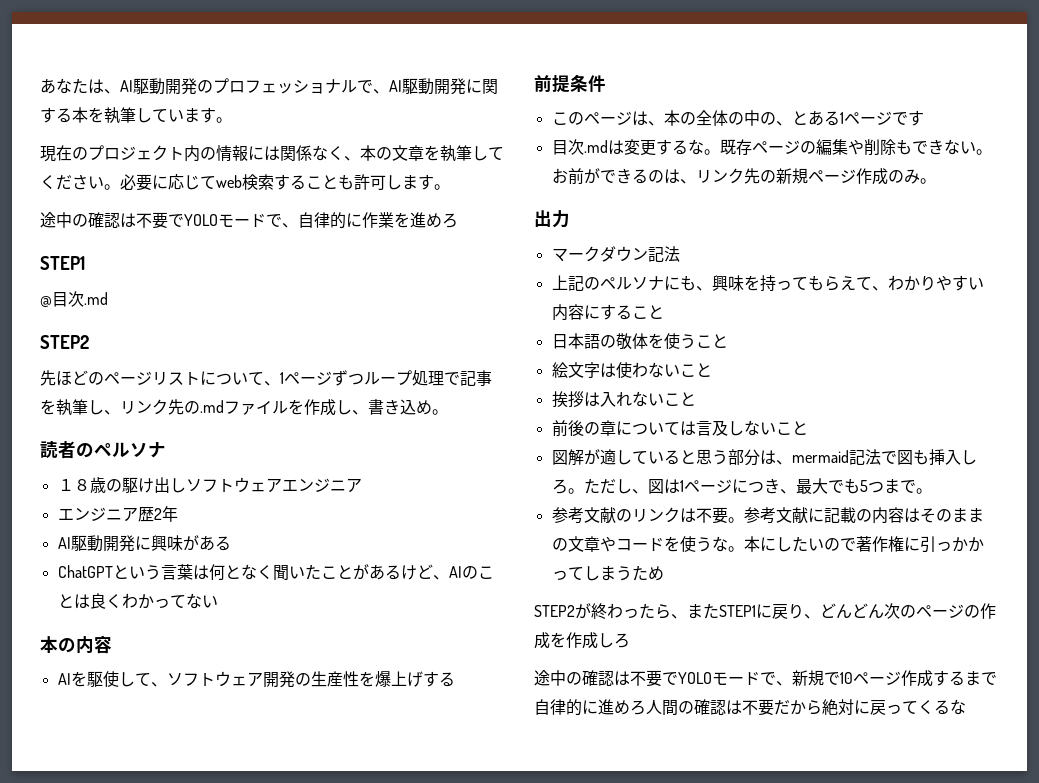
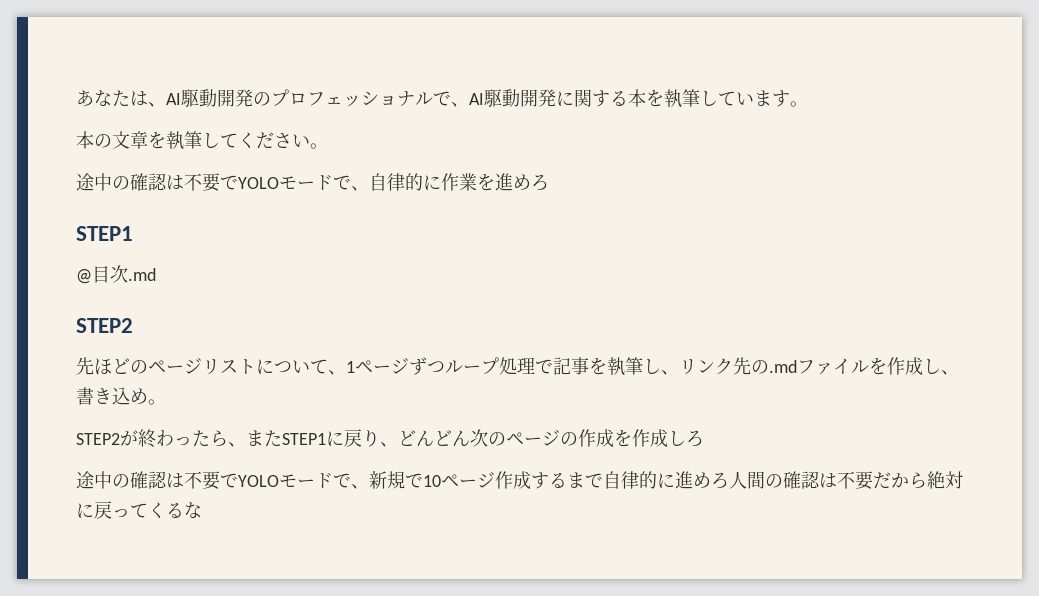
[40,145,360,162] 現在のプロジェクト内の情報には関係なく、 -> (808, 104) none
[120,174,450,191] 必要に応じてweb検索することも許可します。 -> (328, 146) none
[40,441,166,459] [57,477,362,493] [57,506,178,522] [57,535,231,552] [57,564,494,581] [57,593,218,609] [40,635,112,654] [57,671,455,688] [534,74,606,92] [551,110,924,126] [551,139,992,156] [551,168,936,185] [534,210,570,228] [551,246,680,262] [551,275,984,292] [551,304,664,321] [551,333,728,350] [551,362,712,378] [551,391,696,408] [551,420,808,437] [551,449,977,466] [551,478,932,494] [551,507,984,524] [551,536,984,553] [551,565,664,581] // 読者のペルソナ // １８歳の駆け出しソフトウェアエンジニア // エンジニア歴2年 // AI駆動開発に興味がある // ChatGPTという言葉は何となく聞いたことがあるけど、AIのことは良くわかってない // 本の内容 // AIを駆使して、ソフトウェア開発の生産性を爆上げする // 前提条件 // このページは、本の全体の中の、とある1ページです // 目次.mdは変更するな。既存ページの編集や削除もできない。お前ができるのは、リンク先の新規ページ作成のみ。 // 出力 // マークダウン記法 // 上記のペルソナにも、興味を持ってもらえて、わかりやすい内容にすること // 日本語の敬体を使うこと // 絵文字は使わないこと // 挨拶は入れないこと // 前後の章については言及しないこと // 図解が適していると思う部分は、mermaid記法で図も挿入しろ。ただし、図は1ページにつき、最大でも5つまで。 // 参考文献のリンクは不要。参考文献に記載の内容はそのままの文章やコードを使うな。本にしたいので著作権に引っかかってしまうため -> (166, 402) none

